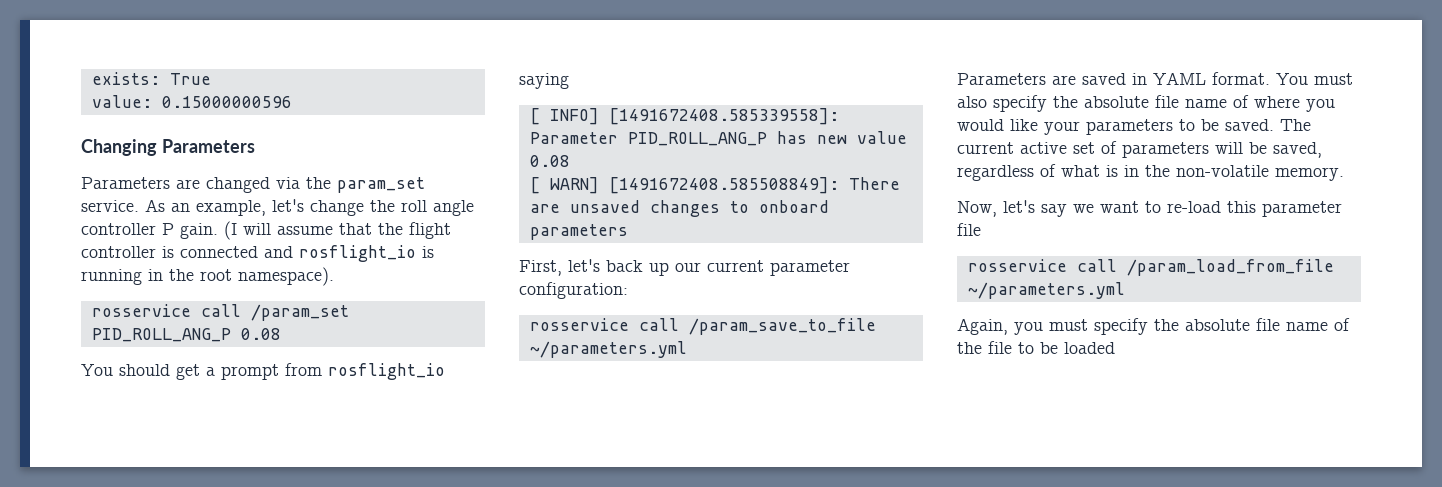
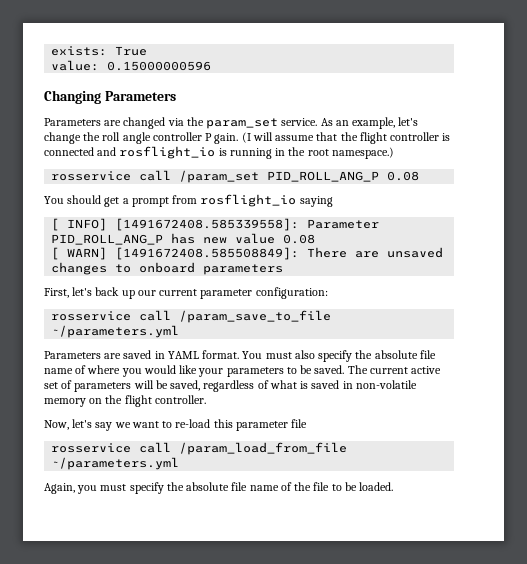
[238,267,334,286] namespace). -> [331,147,394,159] namespace.)
[1124,165,1344,181] in the non-volatile memory. -> [311,380,417,389] [44,395,206,407] saved in non-volatile memory on the flight controller.
[1064,342,1115,354] loaded -> [359,482,394,491] loaded.

